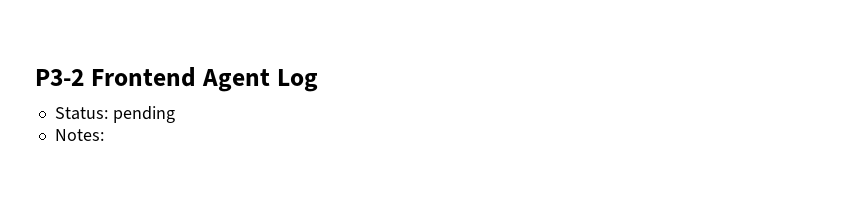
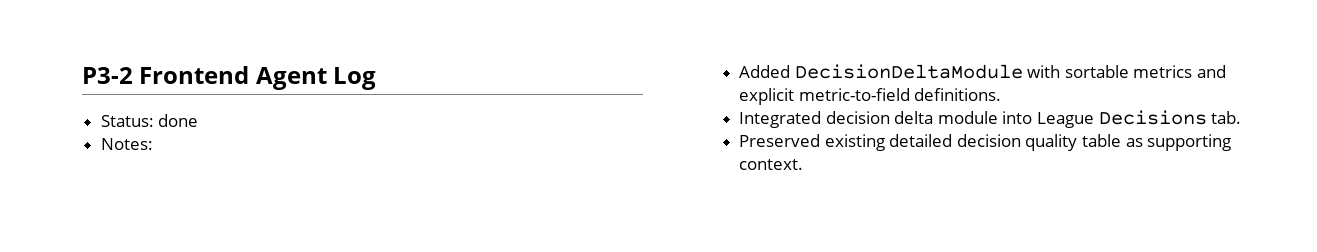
[112,106,175,123] pending -> [158,114,199,127] done
(104, 135) none -> [739,64,1227,79] [739,88,1002,105] [739,110,1242,128] [739,134,1232,151] [739,159,804,170] // Added DecisionDeltaModule with sortable metrics and explicit metric-to-field definitions. // Integrated decision delta module into League Decisions tab. // Preserved existing detailed decision quality table as supporting context.

